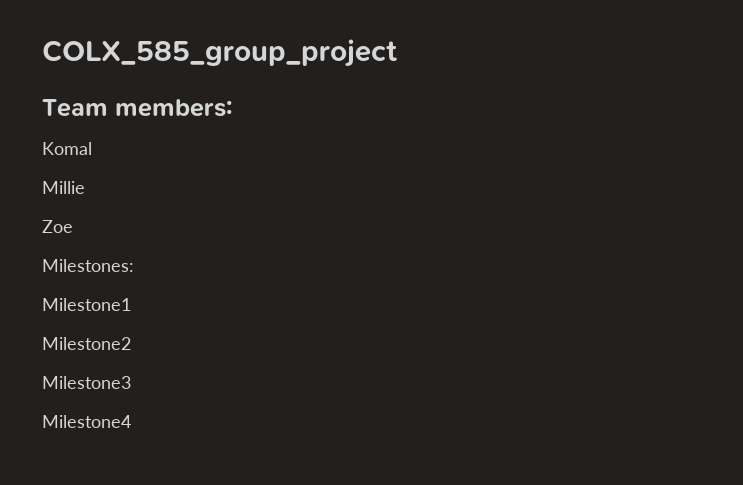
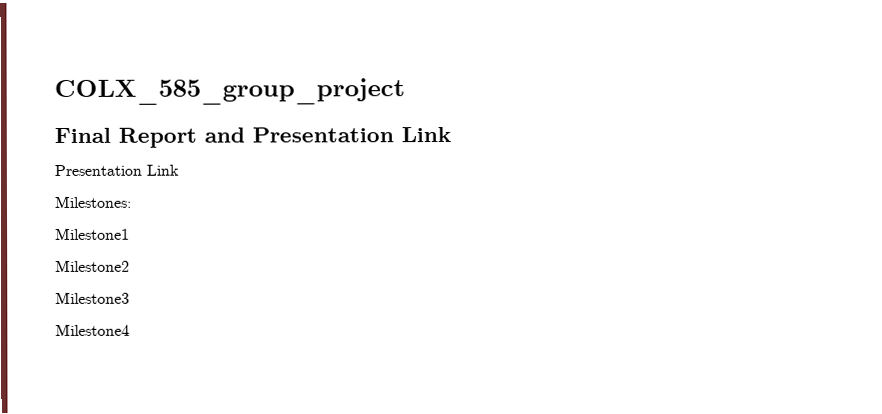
[42,99,233,117] [42,142,92,155] [42,181,85,194] [42,220,73,233] Team members: // Komal // Millie // Zoe -> [54,126,451,148] [54,164,179,177] Final Report and Presentation Link // Presentation Link

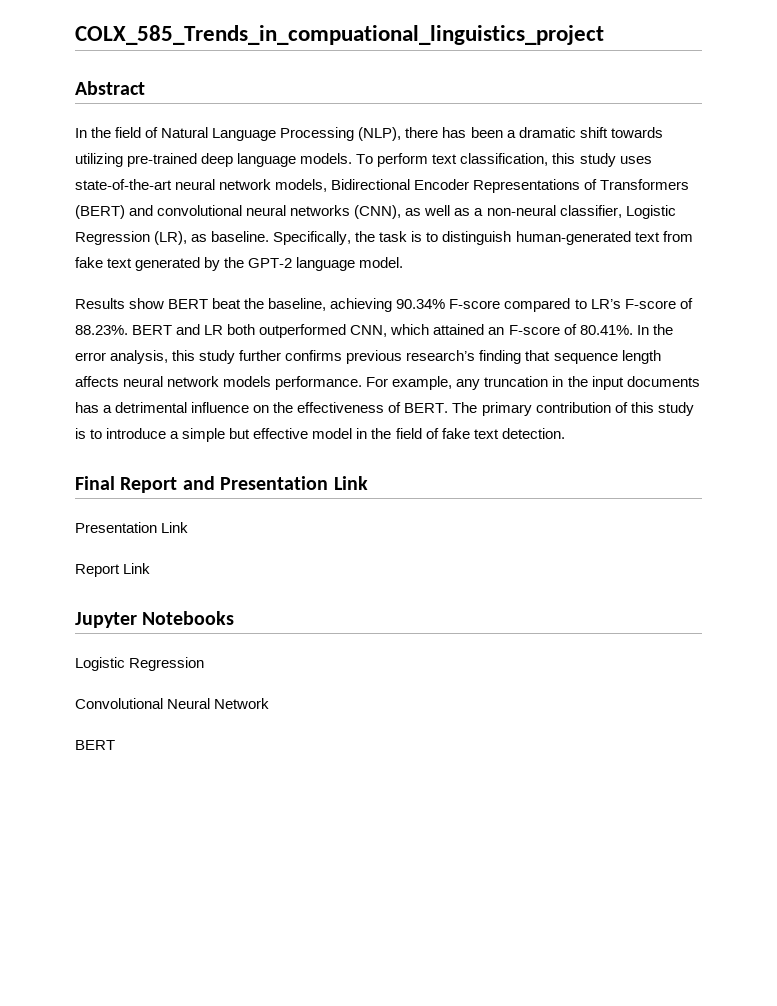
[54,78,405,106] COLX_585_group_project -> [75,25,604,45] [75,81,145,95] [75,127,663,141] [75,153,652,167] [75,179,690,193] [75,205,676,219] [75,231,693,245] [75,257,404,271] [75,298,693,312] [75,324,673,338] [75,350,661,364] [75,376,700,390] [75,402,694,416] [75,428,565,442] COLX_585_Trends_in_compuational_linguistics_project // Abstract // In the field of Natural Language Processing (NLP), there has been a dramatic shift towards utilizing pre-trained deep language models. To perform text classification, this study uses state-of-the-art neural network models, Bidirectional Encoder Representations of Transformers (BERT) and convolutional neural networks (CNN), as well as a non-neural classifier, Logistic Regression (LR), as baseline. Specifically, the task is to distinguish human-generated text from fake text generated by the GPT-2 language model. // Results show BERT beat the baseline, achieving 90.34% F-score compared to LR’s F-score of 88.23%. BERT and LR both outperformed CNN, which attained an F-score of 80.41%. In the error analysis, this study further confirms previous research’s finding that sequence length affects neural network models performance. For example, any truncation in the input documents has a detrimental influence on the effectiveness of BERT. The primary contribution of this study is to introduce a simple but effective model in the field of fake text detection.
[54,195,132,209] [55,227,130,241] [55,259,130,273] [55,291,130,305] [55,323,130,337] Milestones: // Milestone1 // Milestone2 // Milestone3 // Milestone4 -> [75,563,151,577] [75,611,235,628] [75,657,205,671] [75,698,270,709] [75,740,115,750] Report Link // Jupyter Notebooks // Logistic Regression // Convolutional Neural Network // BERT

